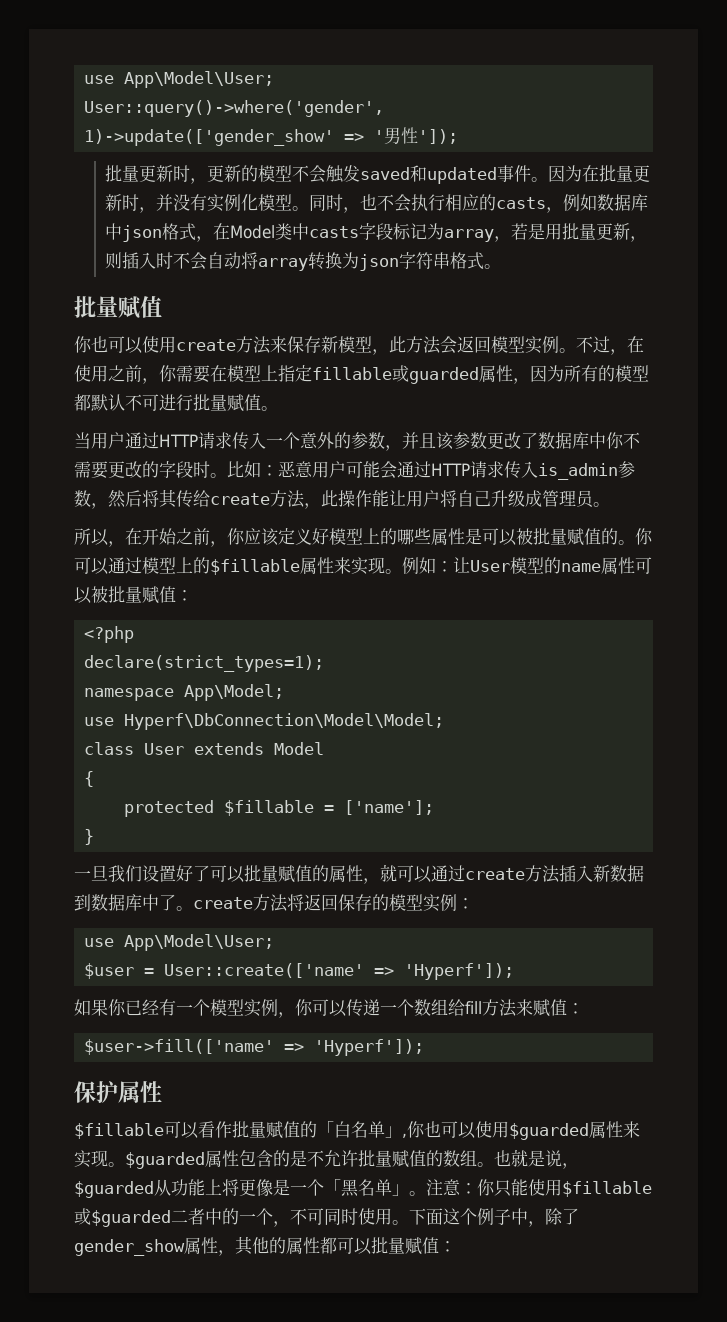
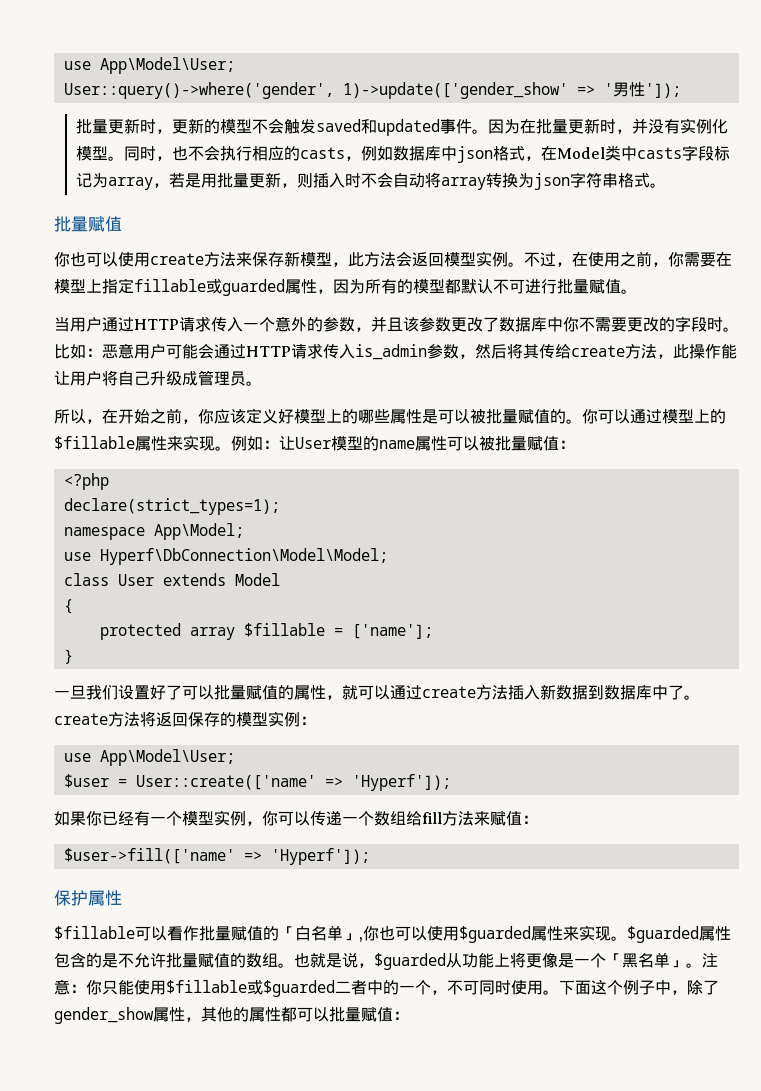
(215, 808) none -> [189,627,235,640] array

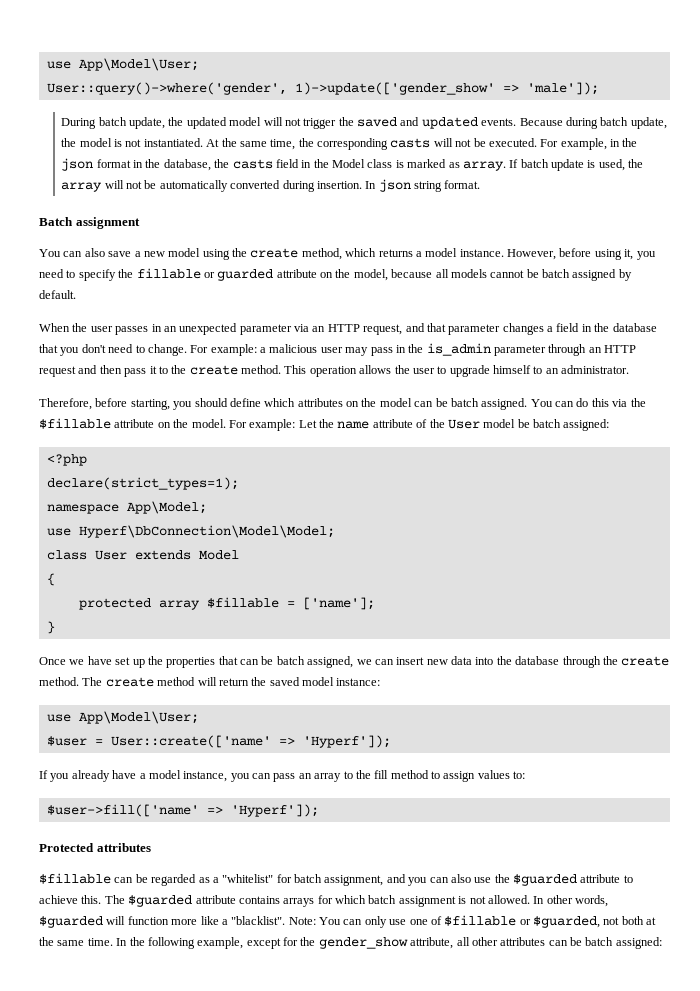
[603,82,681,98] [76,118,729,136] [76,145,731,163] [76,172,667,190] [54,216,122,232] [54,251,732,267] [54,278,637,296] [54,316,739,332] [54,343,737,360] [54,370,262,386] [54,408,726,424] [54,435,575,451] '男性']); // 批量更新时，更新的模型不会触发saved和updated事件。因为在批量更新时，并没有实例化模型。同时，也不会执行相应的casts，例如数据库中json格式，在Model类中casts字段标记为array，若是用批量更新，则插入时不会自动将array转换为json字符串格式。 // 批量赋值 // 你也可以使用create方法来保存新模型，此方法会返回模型实例。不过，在使用之前，你需要在模型上指定fillable或guarded属性，因为所有的模型都默认不可进行批量赋值。 // 当用户通过HTTP请求传入一个意外的参数，并且该参数更改了数据库中你不需要更改的字段时。比如：恶意用户可能会通过HTTP请求传入is_admin参数，然后将其传给create方法，此操作能让用户将自己升级成管理员。 // 所以，在开始之前，你应该定义好模型上的哪些属性是可以被批量赋值的。你可以通过模型上的$fillable属性来实现。例如：让User模型的name属性可以被批量赋值： -> [526,82,599,95] [61,117,667,129] [61,138,638,150] [61,158,644,171] [61,179,481,192] [39,217,140,229] [39,248,656,260] [39,268,632,281] [39,290,76,299] [39,323,657,335] [39,343,637,356] [39,365,630,377] [39,398,646,410] [39,418,610,431] 'male']); // During batch update, the updated model will not trigger the saved and updated events. Because during batch update, the model is not instantiated. At the same time, the corresponding casts will not be executed. For example, in the json format in the database, the casts field in the Model class is marked as array. If batch update is used, the array will not be automatically converted during insertion. In json string format. // Batch assignment // You can also save a new model using the create method, which returns a model instance. However, before using it, you need to specify the fillable or guarded attribute on the model, because all models cannot be batch assigned by default. // When the user passes in an unexpected parameter via an HTTP request, and that parameter changes a field in the database that you don't need to change. For example: a malicious user may pass in the is_admin parameter through an HTTP request and then pass it to the create method. This operation allows the user to upgrade himself to an administrator. // Therefore, before starting, you should define which attributes on the model can be batch assigned. You can do this via the $fillable attribute on the model. For example: Let the name attribute of the User model be batch assigned:
[54,684,700,700] [54,711,316,727] 一旦我们设置好了可以批量赋值的属性，就可以通过create方法插入新数据到数据库中了。create方法将返回保存的模型实例： -> [39,656,670,668] [39,677,381,687] Once we have set up the properties that can be batch assigned, we can insert new data into the database through the create method. The create method will return the saved model instance:
[54,810,538,826] 如果你已经有一个模型实例，你可以传递一个数组给fill方法来赋值： -> [39,770,526,782] If you already have a model instance, you can pass an array to the fill method to assign values to:
[54,890,122,906] [54,925,731,943] [54,952,718,970] [54,979,719,997] [54,1007,409,1024] 保护属性 // $fillable可以看作批量赋值的「白名单」,你也可以使用$guarded属性来实现。$guarded属性包含的是不允许批量赋值的数组。也就是说，$guarded从功能上将更像是一个「黑名单」。注意：你只能使用$fillable或$guarded二者中的一个，不可同时使用。下面这个例子中，除了gender_show属性，其他的属性都可以批量赋值： -> [39,843,151,852] [39,873,633,886] [39,895,608,907] [39,915,657,928] [39,937,662,949] Protected attributes // $fillable can be regarded as a "whitelist" for batch assignment, and you can also use the $guarded attribute to achieve this. The $guarded attribute contains arrays for which batch assignment is not allowed. In other words, $guarded will function more like a "blacklist". Note: You can only use one of $fillable or $guarded, not both at the same time. In the following example, except for the gender_show attribute, all other attributes can be batch assigned:

